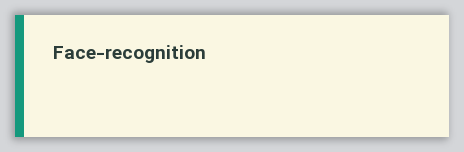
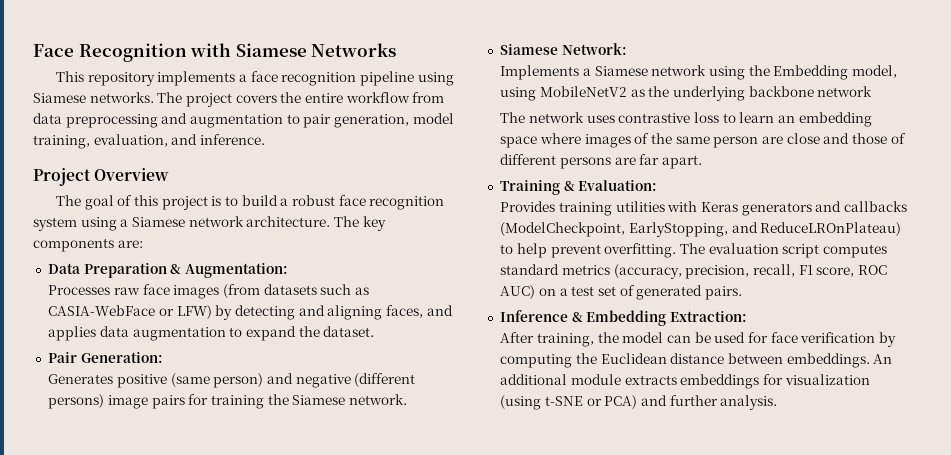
[53,45,206,63] Face-recognition -> [33,43,397,62] [56,71,454,86] [33,92,445,107] [33,113,454,128] [33,134,265,149] [33,168,170,186] [56,195,445,210] [33,216,386,231] [33,238,143,252] [47,263,288,278] [48,284,369,299] [48,305,453,320] [48,326,375,341] [47,352,163,363] [48,373,416,388] [48,394,407,409] [499,43,627,55] [500,65,897,80] [500,86,873,101] [500,112,872,127] [500,133,906,148] [500,154,703,169] [499,180,658,195] [500,201,907,216] [500,222,902,237] [500,243,887,258] [500,264,887,279] [500,285,742,300] [499,310,747,326] [500,332,896,347] [500,353,893,368] [500,374,870,389] [500,395,778,410] Face Recognition with Siamese Networks // This repository implements a face recognition pipeline using Siamese networks. The project covers the entire workflow from data preprocessing and augmentation to pair generation, model training, evaluation, and inference. // Project Overview // The goal of this project is to build a robust face recognition system using a Siamese network architecture. The key components are: // Data Preparation & Augmentation: // Processes raw face images (from datasets such as CASIA-WebFace or LFW) by detecting and aligning faces, and applies data augmentation to expand the dataset. // Pair Generation: // Generates positive (same person) and negative (different persons) image pairs for training the Siamese network. // Siamese Network: // Implements a Siamese network using the Embedding model, using MobileNetV2 as the underlying backbone network // The network uses contrastive loss to learn an embedding space where images of the same person are close and those of different persons are far apart. // Training & Evaluation: // Provides training utilities with Keras generators and callbacks (ModelCheckpoint, EarlyStopping, and ReduceLROnPlateau) to help prevent overfitting. The evaluation script computes standard metrics (accuracy, precision, recall, F1 score, ROC AUC) on a test set of generated pairs. // Inference & Embedding Extraction: // After training, the model can be used for face verification by computing the Euclidean distance between embeddings. An additional module extracts embeddings for visualization (using t-SNE or PCA) and further analysis.

